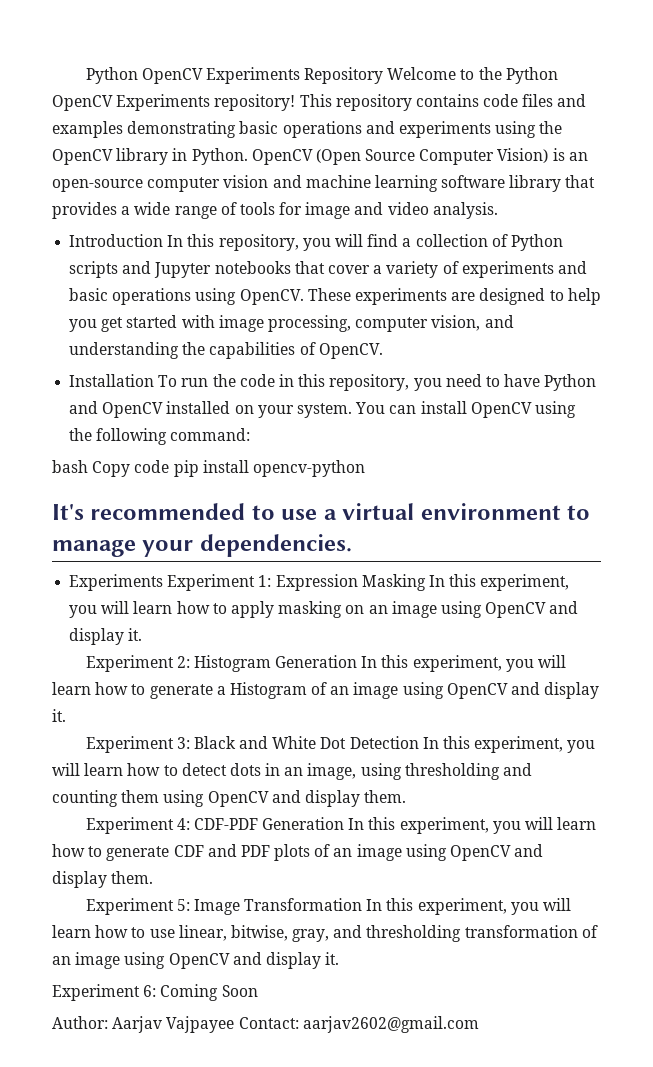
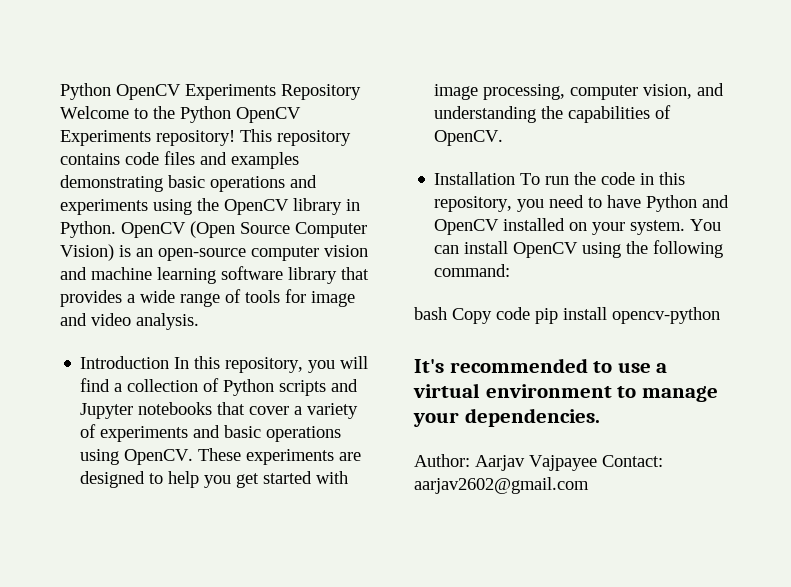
[69,574,570,591] [69,601,579,618] [69,628,143,645] [85,655,566,672] [52,682,600,699] [52,709,66,722] [85,736,596,753] [52,763,533,780] [52,790,407,807] [85,817,597,834] [52,844,544,861] [52,871,154,888] [85,898,571,915] [52,925,598,942] [52,952,340,969] [52,984,258,1001] // Experiments Experiment 1: Expression Masking In this experiment, you will learn how to apply masking on an image using OpenCV and display it. // Experiment 2: Histogram Generation In this experiment, you will learn how to generate a Histogram of an image using OpenCV and display it. // Experiment 3: Black and White Dot Detection In this experiment, you will learn how to detect dots in an image, using thresholding and counting them using OpenCV and display them. // Experiment 4: CDF-PDF Generation In this experiment, you will learn how to generate CDF and PDF plots of an image using OpenCV and display them. // Experiment 5: Image Transformation In this experiment, you will learn how to use linear, bitwise, gray, and thresholding transformation of an image using OpenCV and display it. // Experiment 6: Coming Soon -> (600, 417) none

